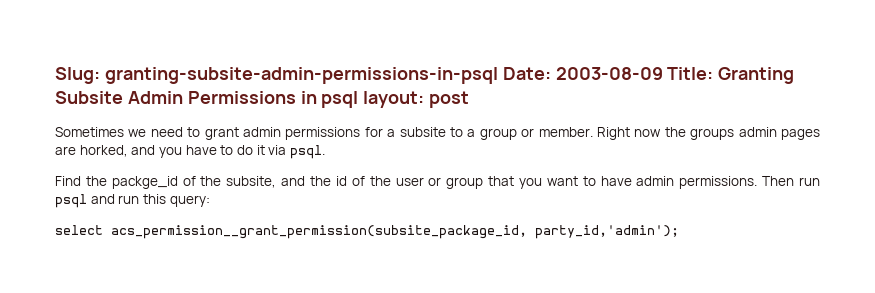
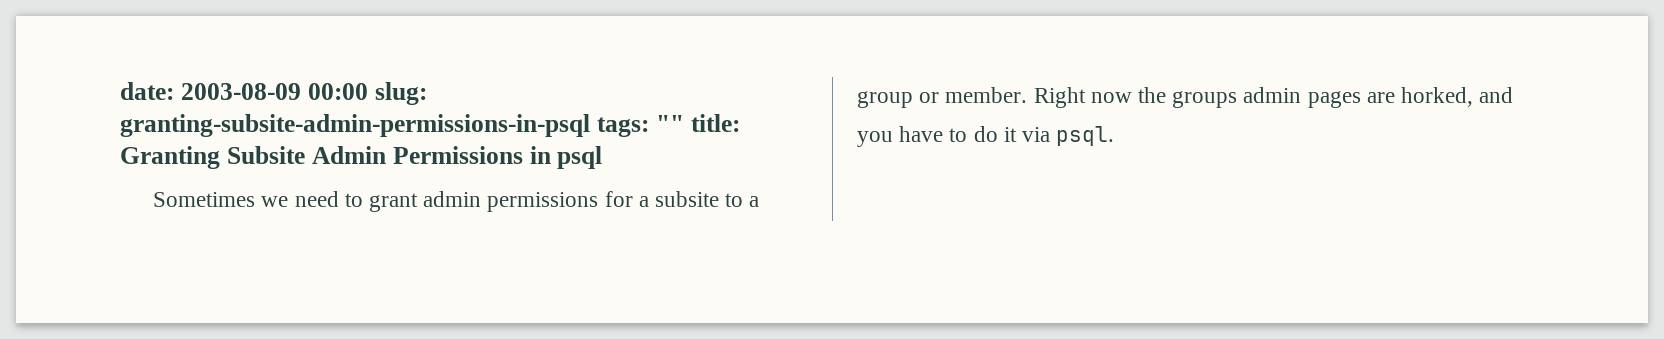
[55,67,714,84] Slug: granting-subsite-admin-permissions-in-psql Date: 2003-08-09 Title: -> [120,82,427,105] [120,114,740,137] date: 2003-08-09 00:00 slug: granting-subsite-admin-permissions-in-psql tags: "" title:
[363,91,470,108] layout: post -> (603, 157) none
[55,176,821,189] [55,194,210,208] [55,225,679,239] // Find the packge_id of the subsite, and the id of the user or group that you want to have admin permissions. Then run psql and run this query: // select acs_permission__grant_permission(subsite_package_id, party_id,'admin'); -> (1115, 136) none

